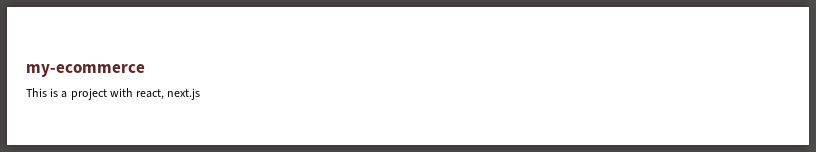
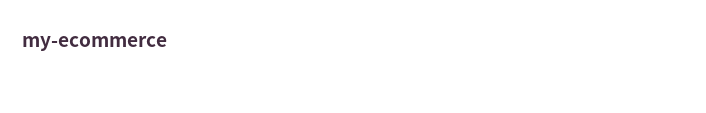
[26,88,201,100] // This is a project with react, next.js -> (167, 43) none

